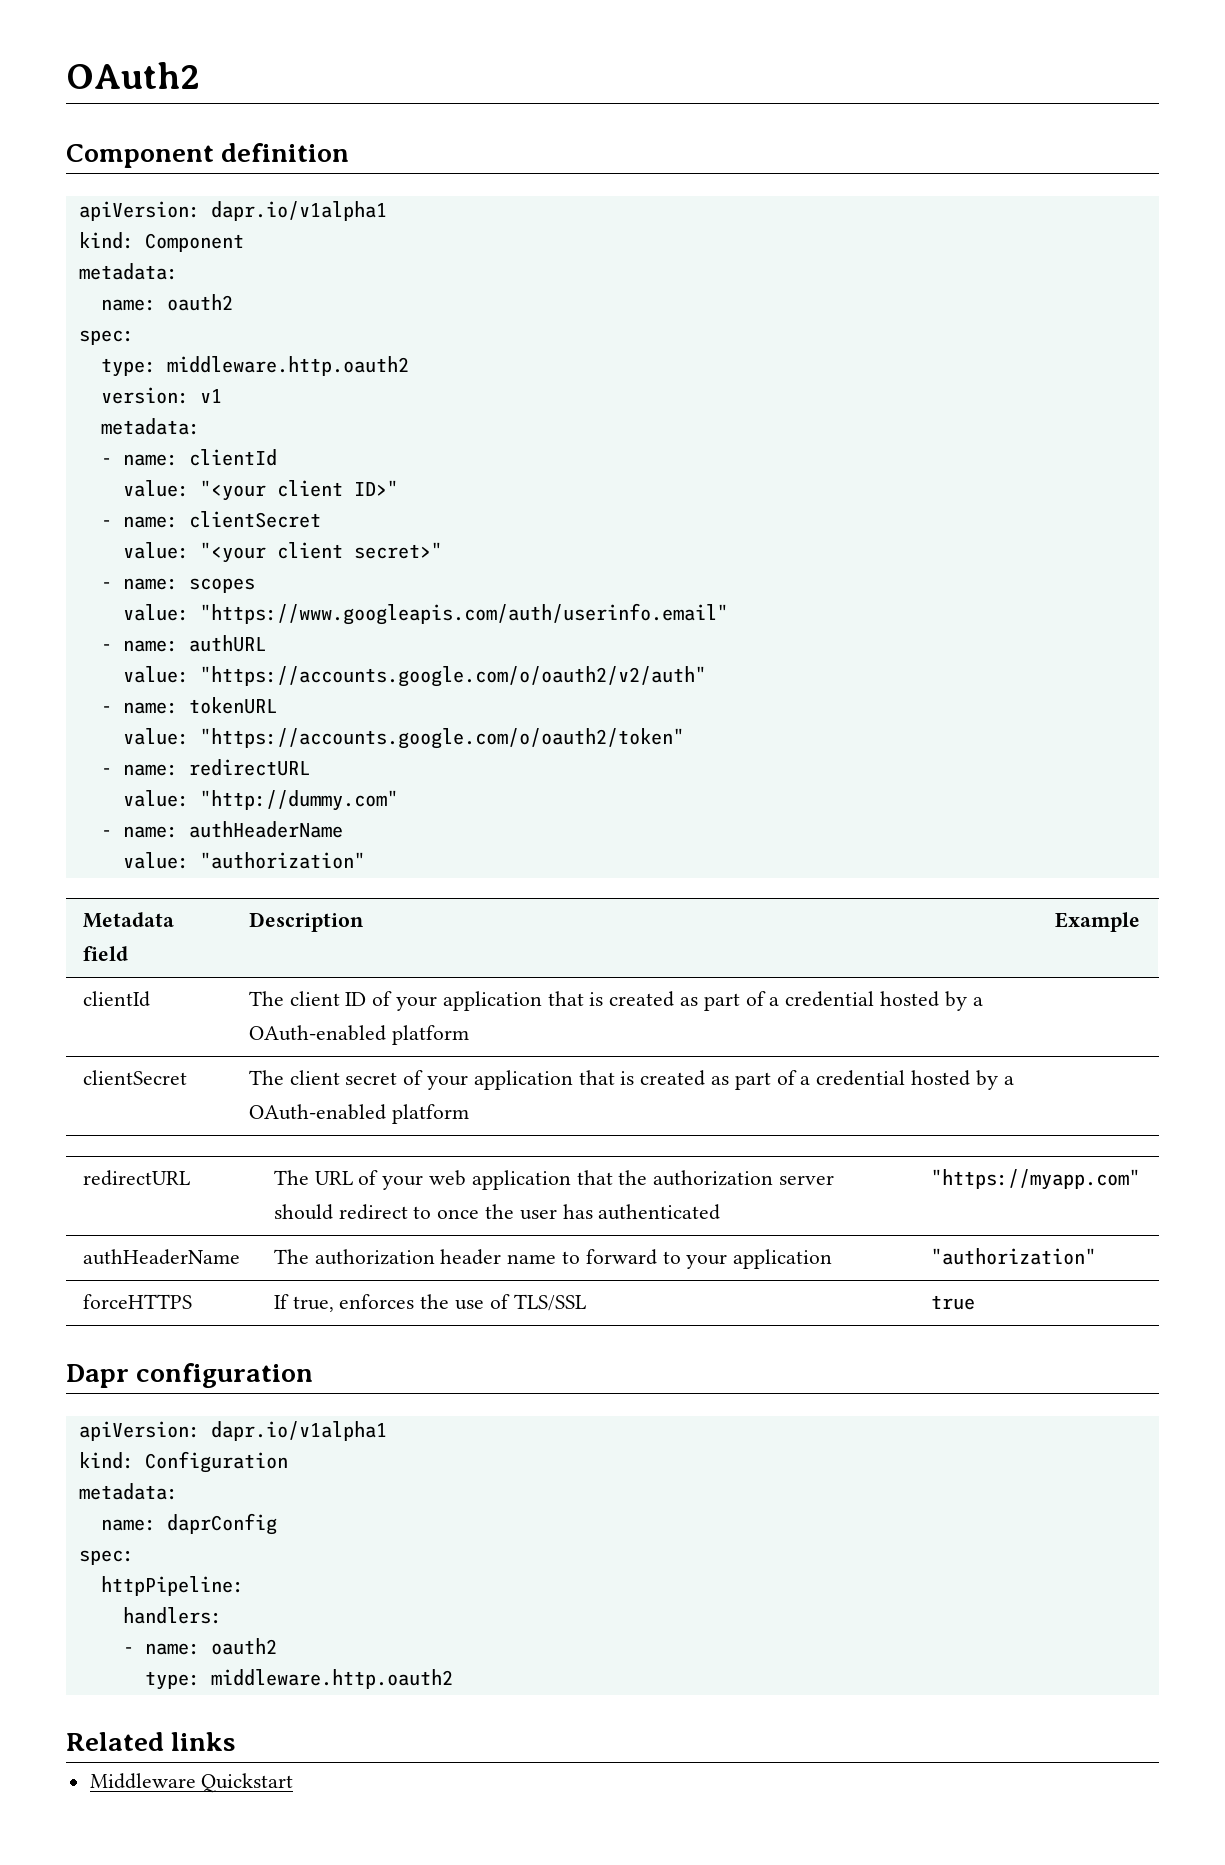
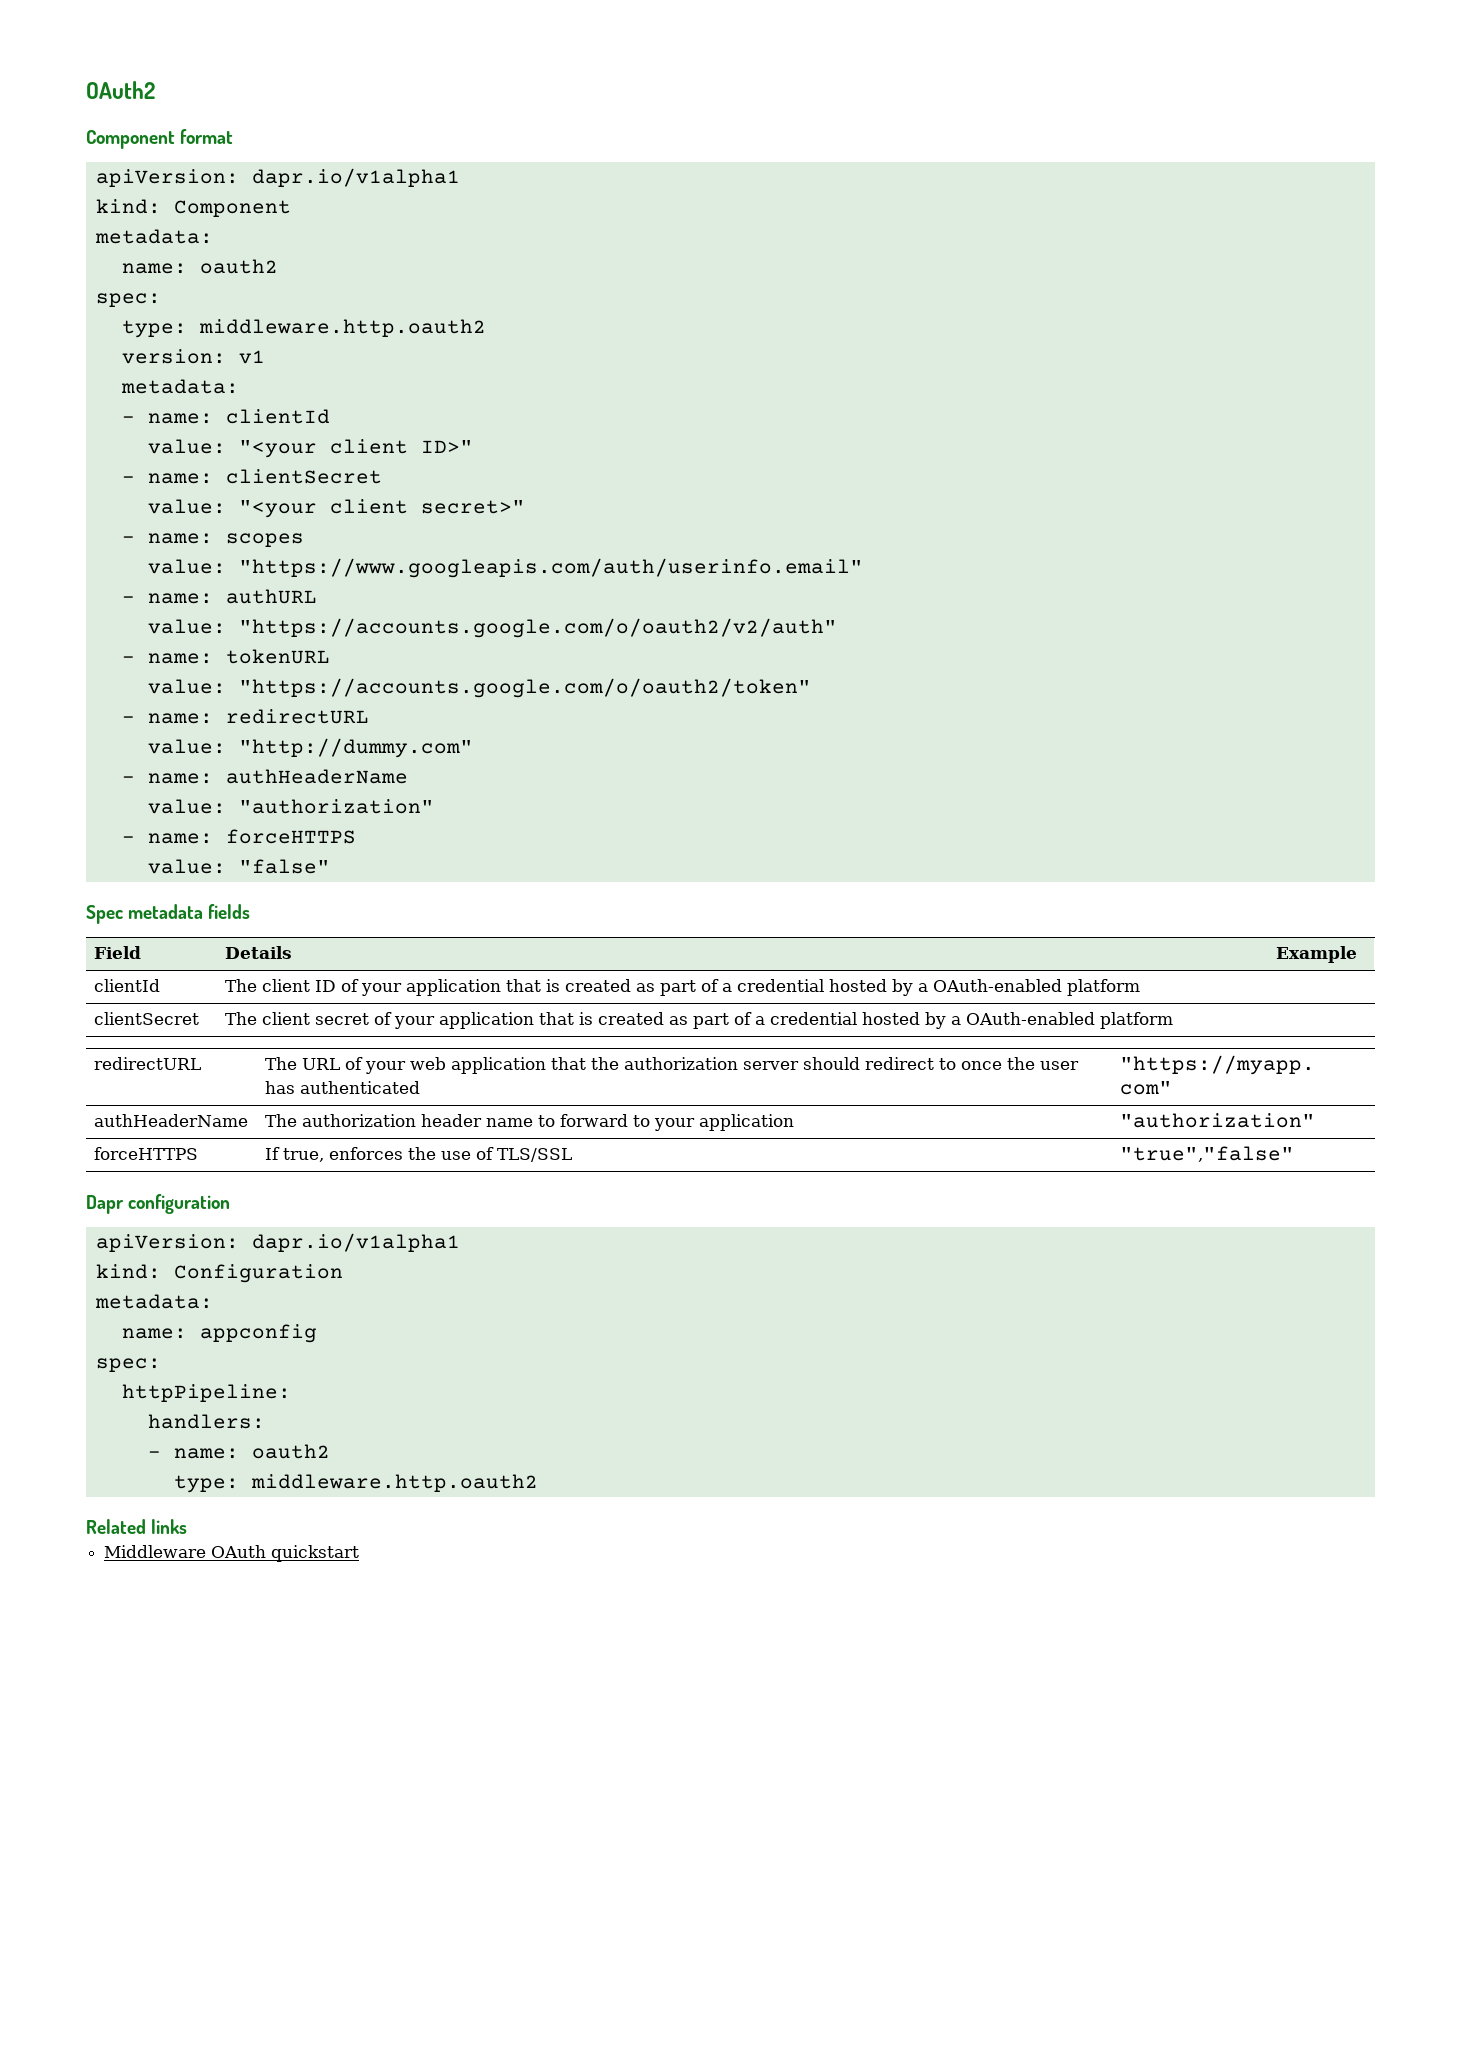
[221,143,350,162] definition -> [180,129,234,144] format
[82,912,174,928] [82,946,128,961] [248,912,364,932] // Metadata field | Description -> [121,829,356,844] [147,859,330,874] [86,904,251,924] [94,946,142,959] [225,946,293,959] // - name: forceHTTPS // value: "false" // Spec metadata fields // Field | Details
[930,1295,975,1310] true -> [1120,1146,1295,1162] "true","false"
[166,1513,277,1535] daprConfig -> [199,1324,317,1343] appconfig
[201,1773,294,1793] Quickstart -> [211,1545,360,1562] OAuth quickstart

